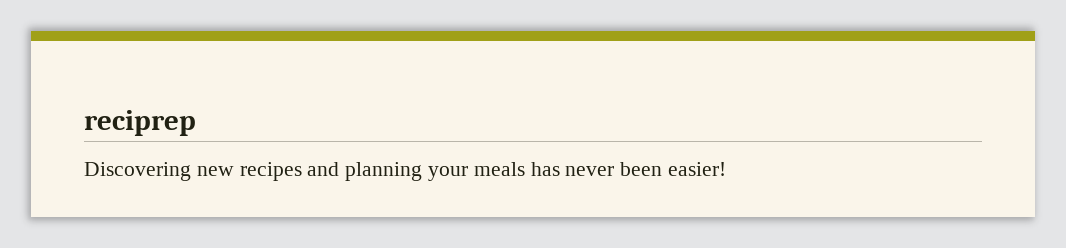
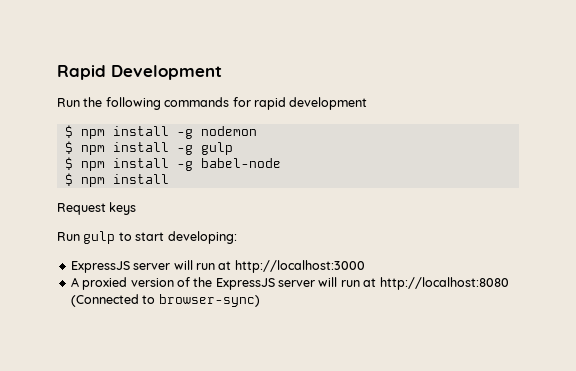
[84,110,196,136] [84,162,727,181] reciprep // Discovering new recipes and planning your meals has never been easier! -> [57,65,222,80] [57,97,368,110] [64,125,257,139] [64,141,233,155] [64,157,281,171] [64,173,169,187] [57,202,137,215] [57,231,237,244] [70,260,365,273] [70,277,509,290] [70,294,260,307] Rapid Development // Run the following commands for rapid development // $ npm install -g nodemon // $ npm install -g gulp // $ npm install -g babel-node // $ npm install // Request keys // Run gulp to start developing: // ExpressJS server will run at http://localhost:3000 // A proxied version of the ExpressJS server will run at http://localhost:8080 (Connected to browser-sync)

